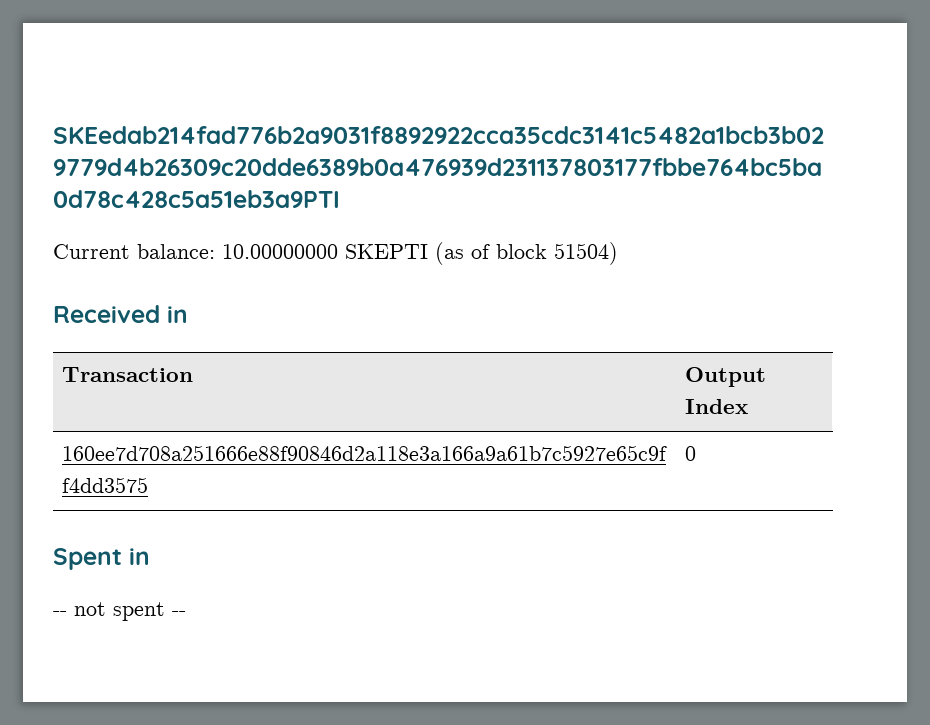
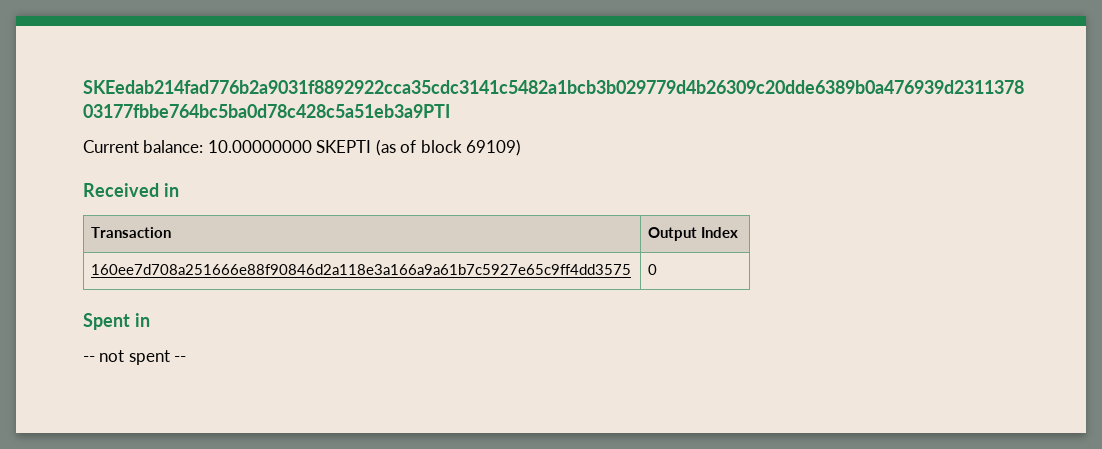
[554,242,618,265] 51504) -> [466,139,522,156] 69109)

